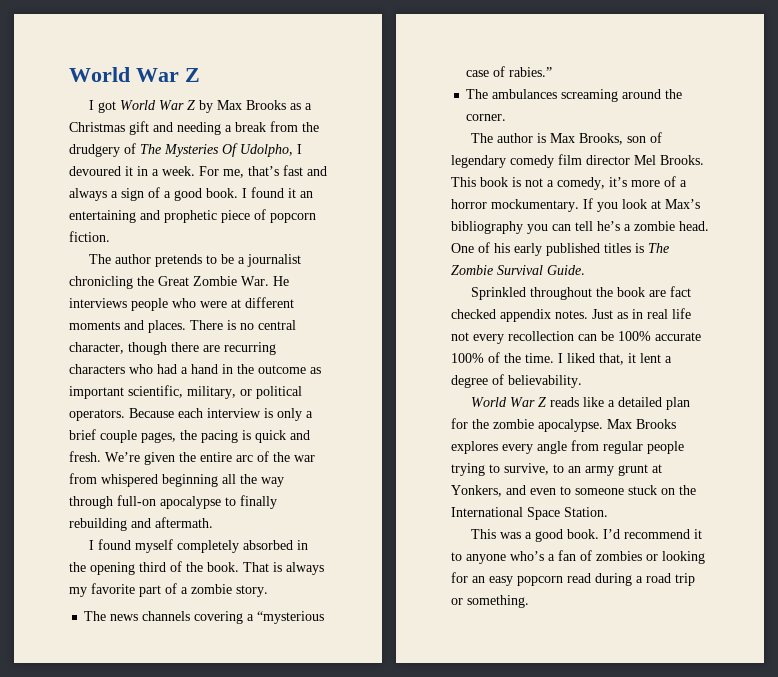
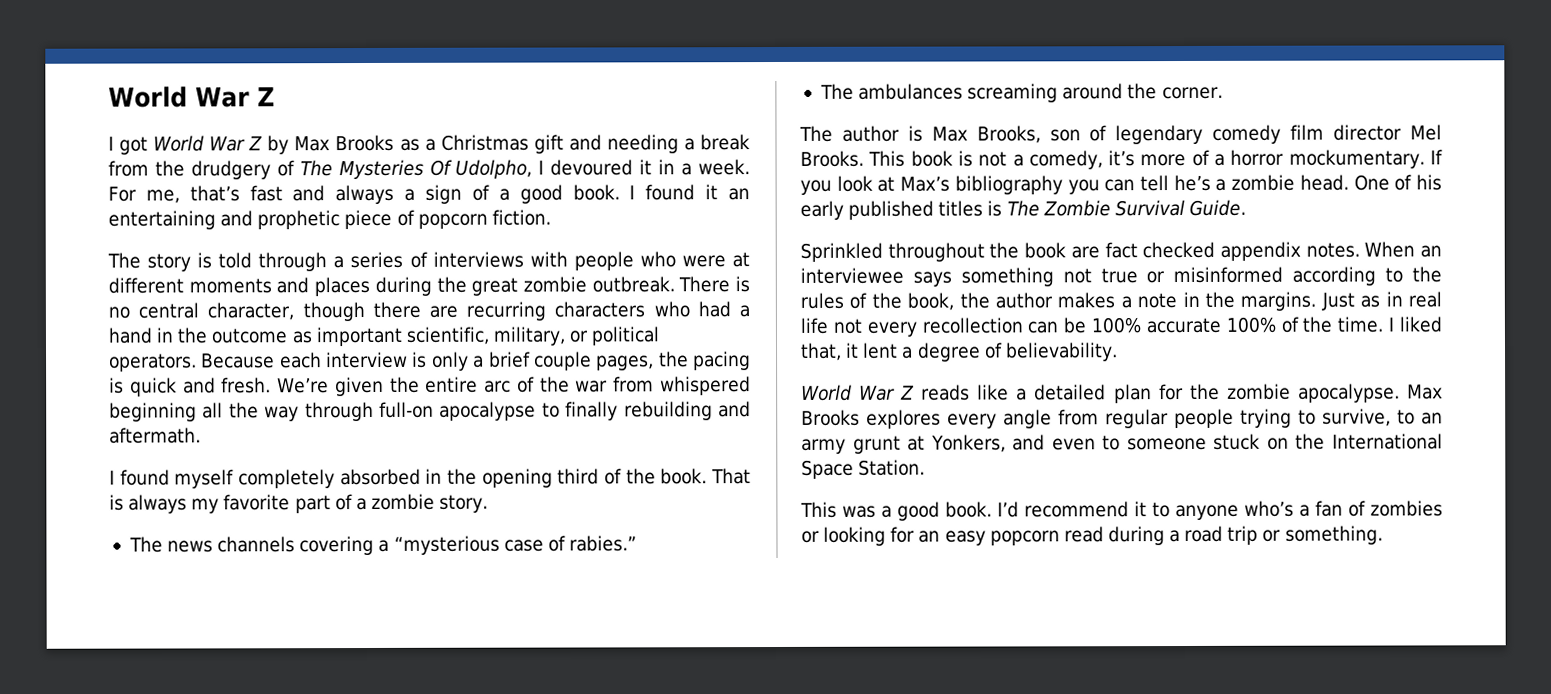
[114,254,301,267] [69,276,289,289] [69,298,127,308] author pretends to be a journalist chronicling the Great Zombie War. He interviews -> [147,251,568,272] story is told through a series of interviews with
[148,320,186,333] places. -> [314,276,675,297] places during the great zombie outbreak.
(588, 314) none -> [1364,241,1443,258] [800,266,1443,287] [800,291,1317,311] When an interviewee says something not true or misinformed according to the rules of the book, the author makes a note in the margins.

